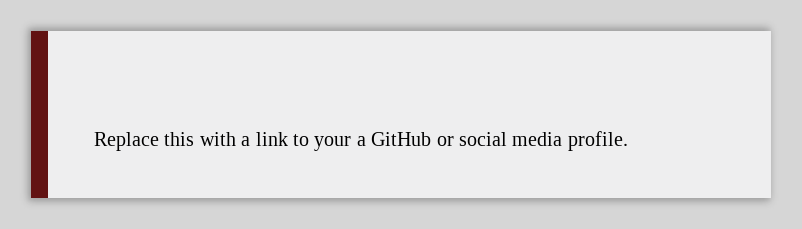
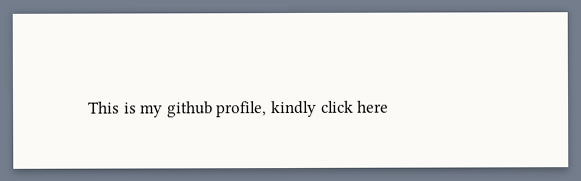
[94,131,628,151] Replace this with a link to your a GitHub or social media profile. -> [88,100,390,118] This is my github profile, kindly click here

